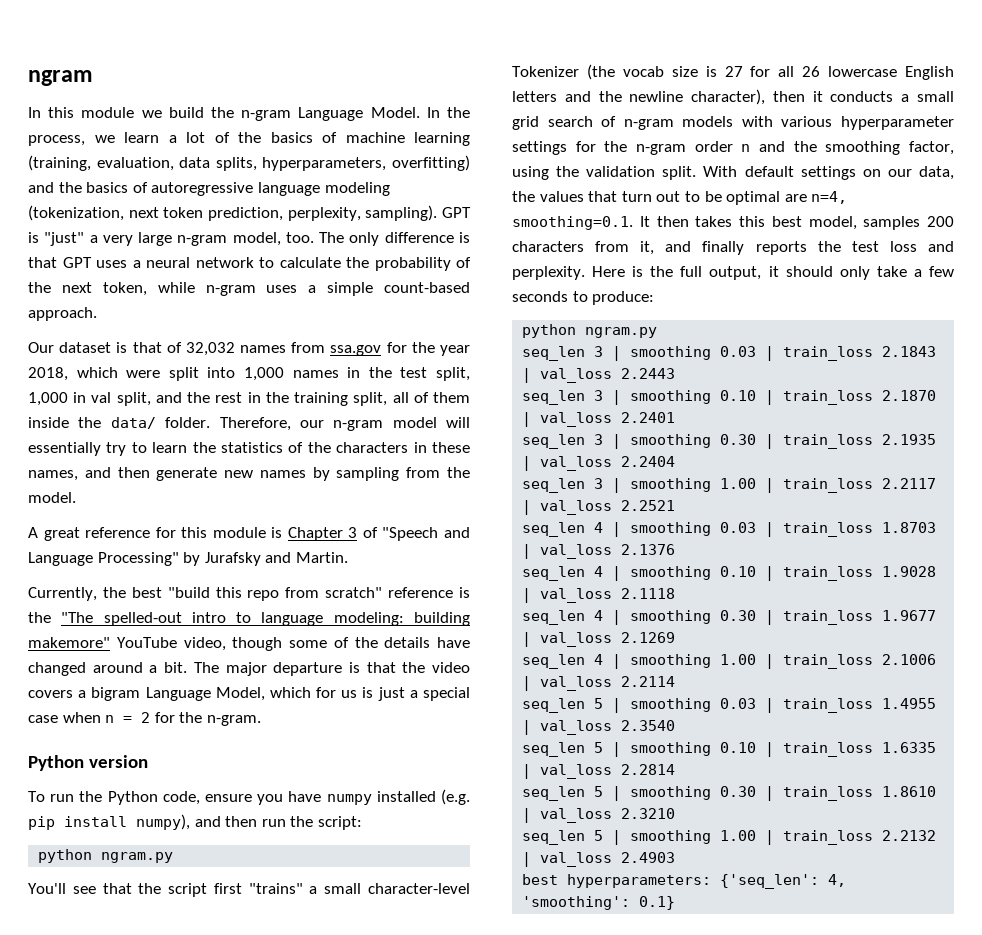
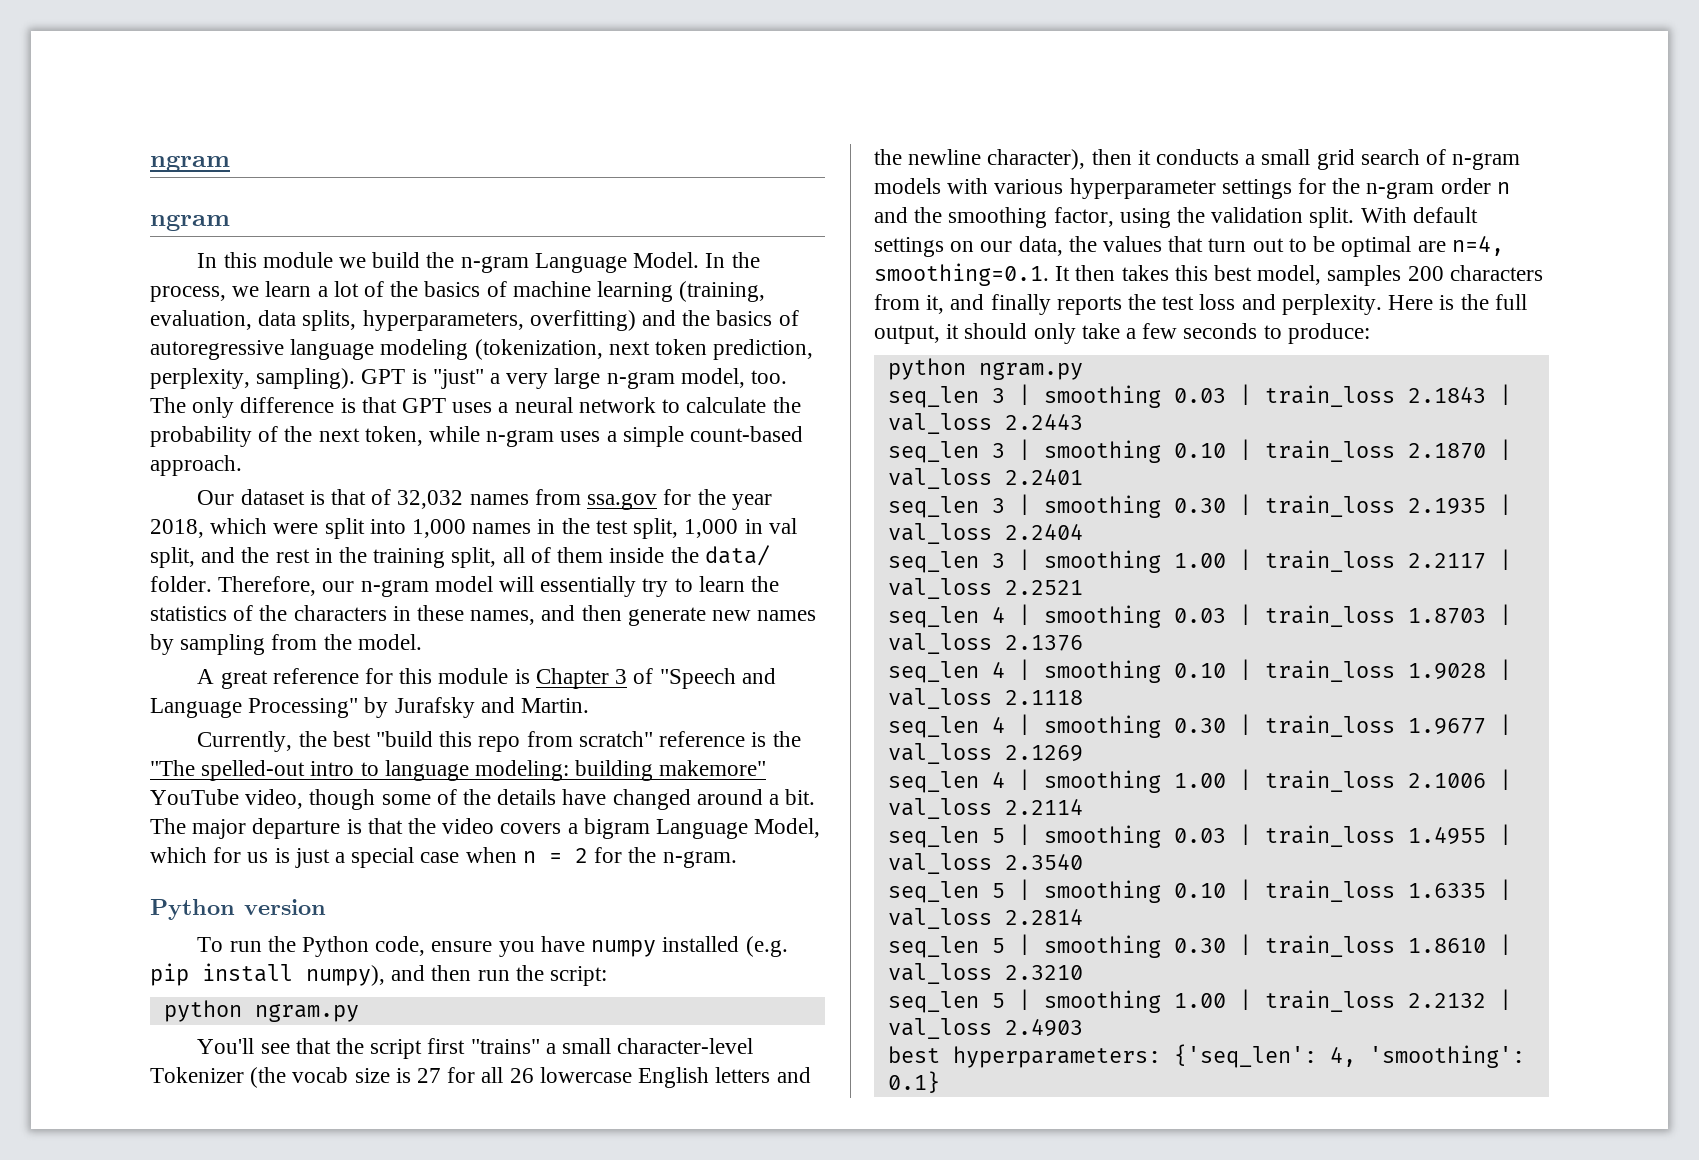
[28,70,93,86] ngram -> [150,155,230,172] [150,214,230,231] ngram // ngram

